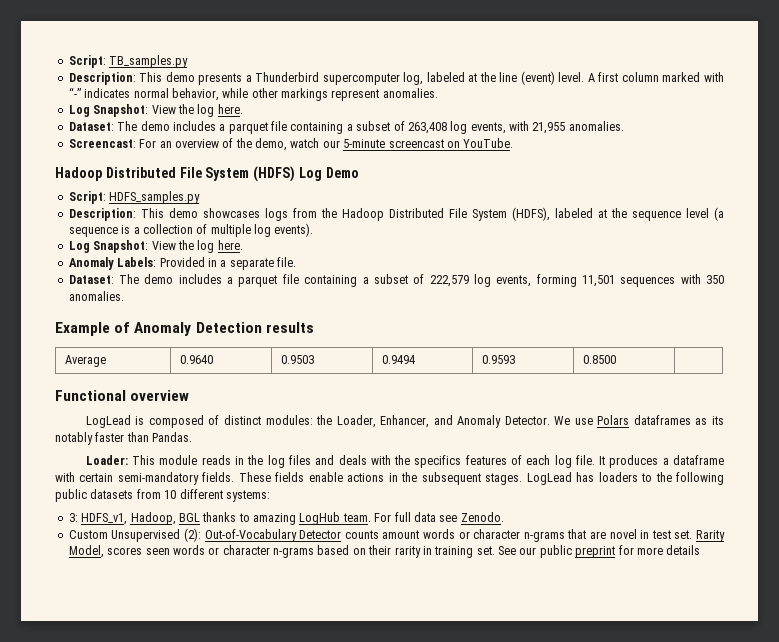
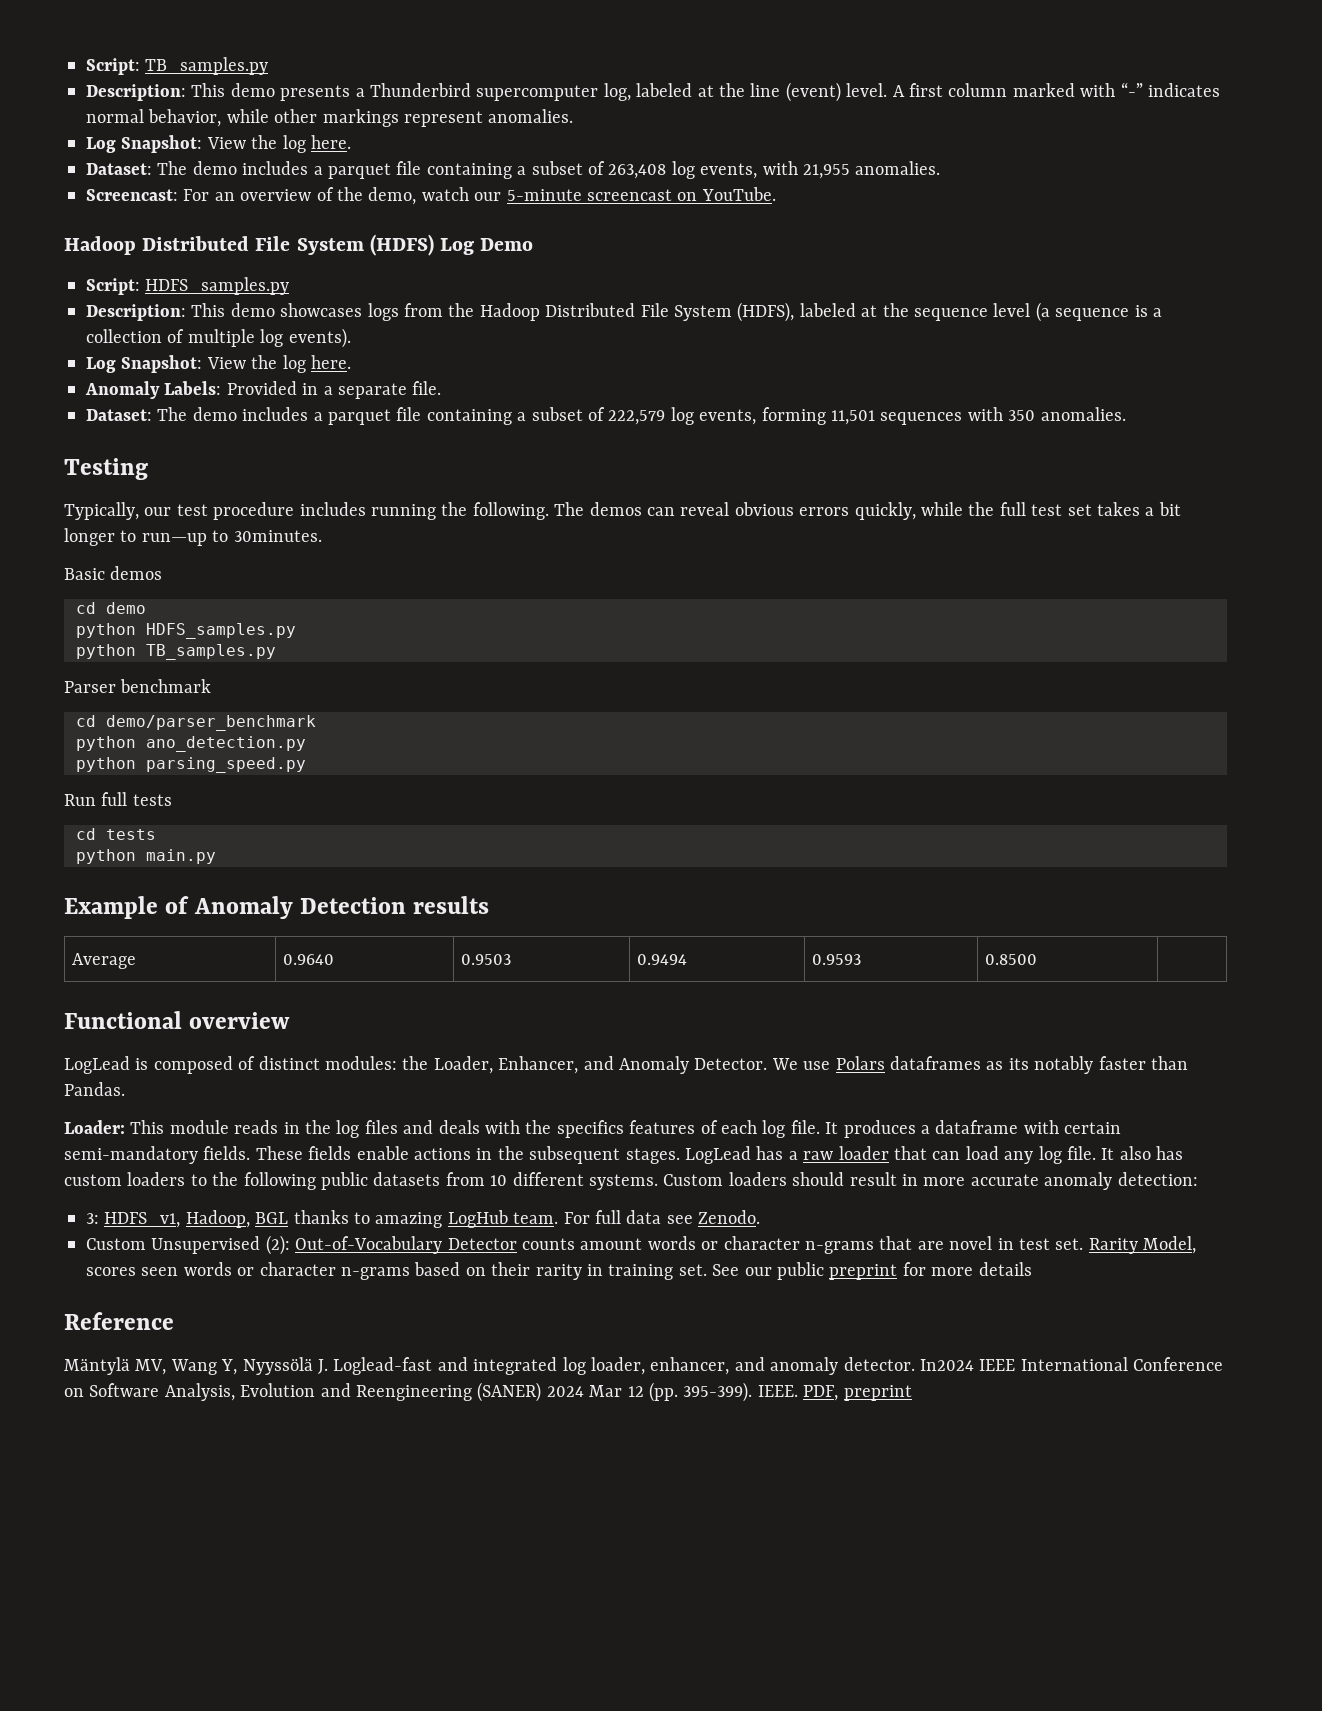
(124, 296) none -> [64,458,148,480] [64,502,1181,520] [64,528,322,546] [64,566,163,580] [76,602,146,614] [76,623,296,639] [76,644,276,660] [64,679,212,693] [76,715,316,731] [76,736,306,752] [76,757,306,773] [64,792,172,806] [76,828,156,840] [76,849,216,864] // Testing // Typically, our test procedure includes running the following. The demos can reveal obvious errors quickly, while the full test set takes a bit longer to run—up to 30minutes. // Basic demos // cd demo // python HDFS_samples.py // python TB_samples.py // Parser benchmark // cd demo/parser_benchmark // python ano_detection.py // python parsing_speed.py // Run full tests // cd tests // python main.py
(595, 477) none -> [788,1146,1184,1164] [64,1174,122,1186] a raw loader that can load any log file. It also has custom
[225,490,270,502] systems: -> [588,1172,1198,1190] systems. Custom loaders should result in more accurate anomaly detection:
(701, 550) none -> [64,1312,174,1330] [64,1357,1224,1375] [64,1382,912,1402] // Reference // Mäntylä MV, Wang Y, Nyyssölä J. Loglead-fast and integrated log loader, enhancer, and anomaly detector. In2024 IEEE International Conference on Software Analysis, Evolution and Reengineering (SANER) 2024 Mar 12 (pp. 395-399). IEEE. PDF, preprint

